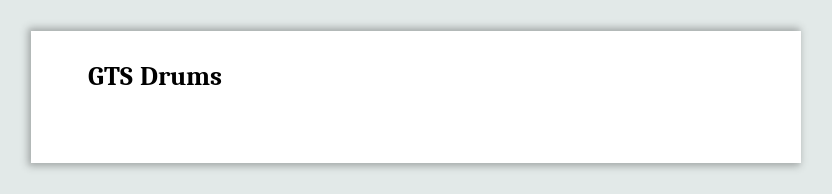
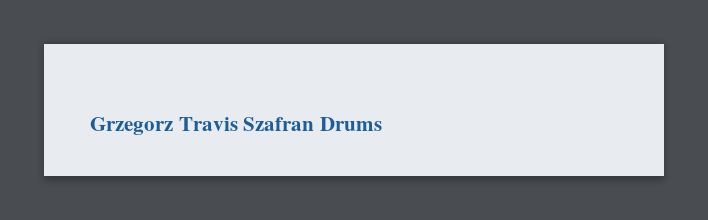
[88,67,133,85] GTS -> [90,117,315,135] Grzegorz Travis Szafran

